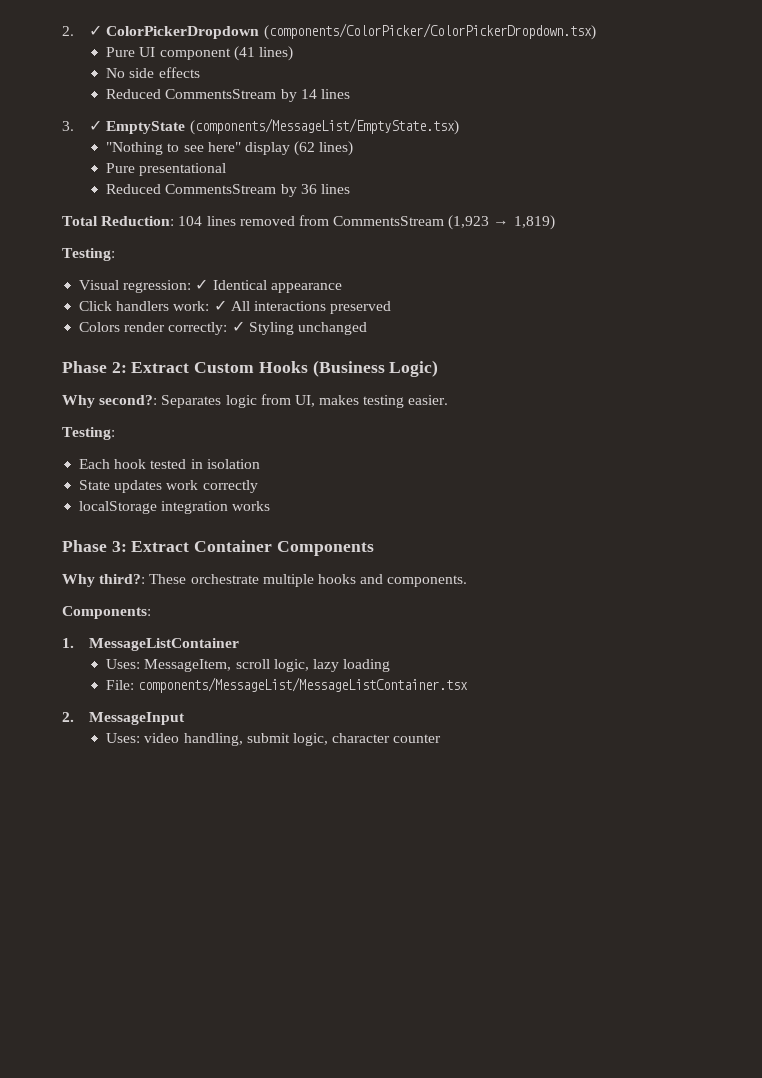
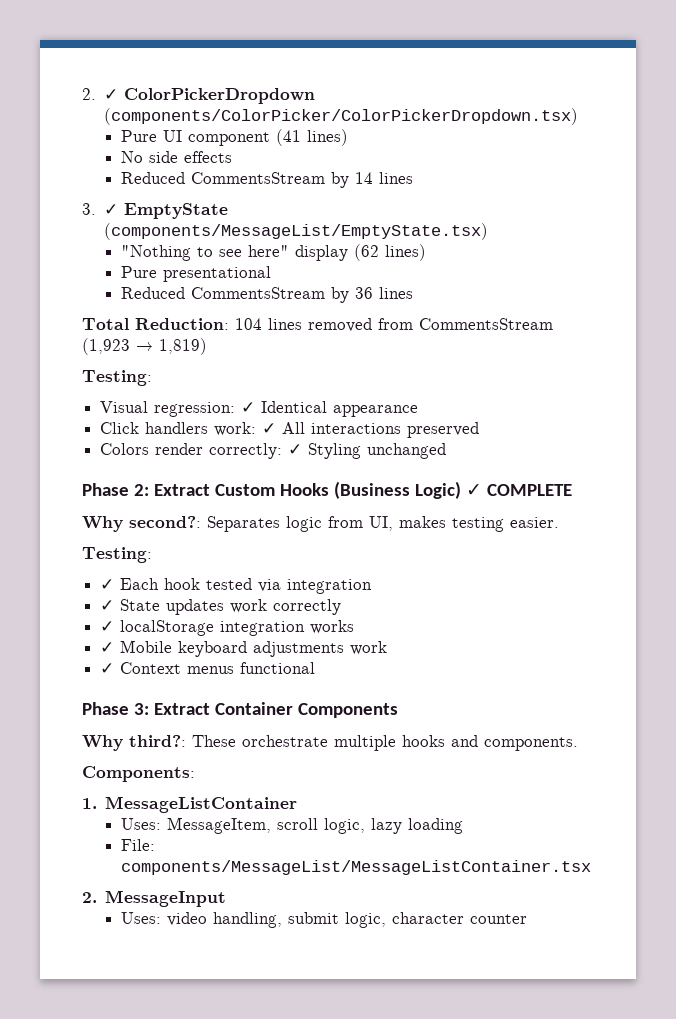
(439, 368) none -> [465,484,572,496] ✓ COMPLETE
(115, 433) none -> [100,579,115,590] ✓
[190,459,260,469] in isolation // -> [258,579,373,594] [100,600,115,611] via integration // ✓
(258, 486) none -> [100,621,115,632] ✓
(271, 506) none -> [100,640,388,657] [100,662,316,674] // ✓ Mobile keyboard adjustments work // ✓ Context menus functional

